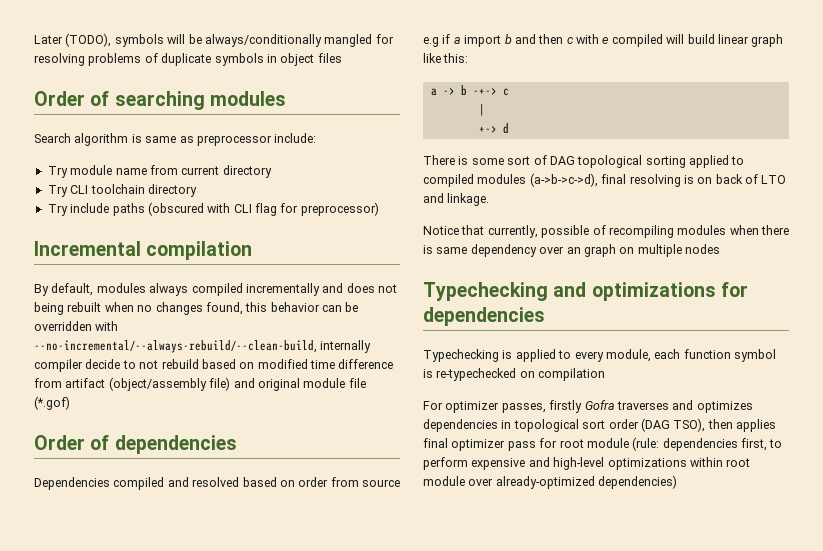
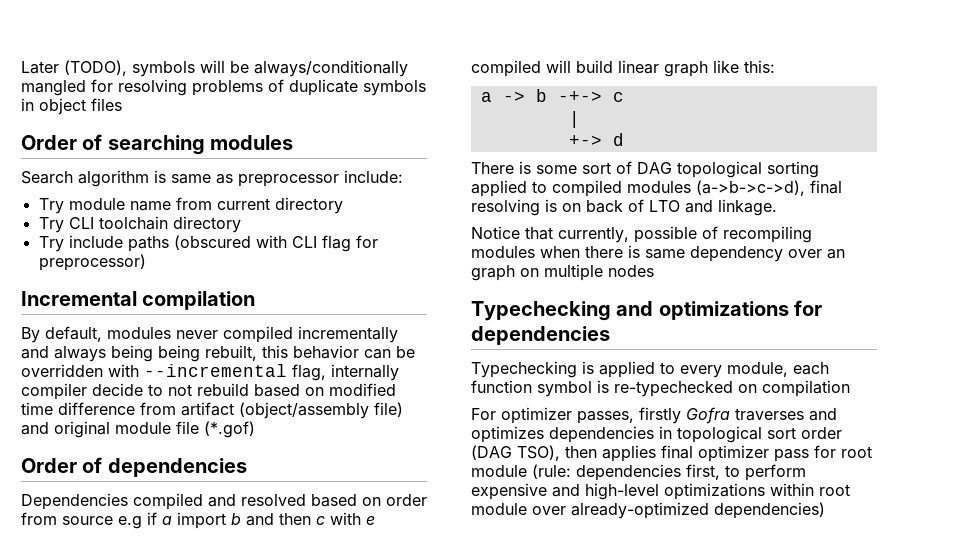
[149,283,189,296] always -> [176,330,218,339] never
[346,283,397,293] [34,302,243,315] does not being rebuilt when no changes found, -> [54,345,257,362] always being being rebuilt,
[34,340,317,353] --no-incremental/--always-rebuild/--clean-build, -> [144,364,326,381] --incremental flag,

